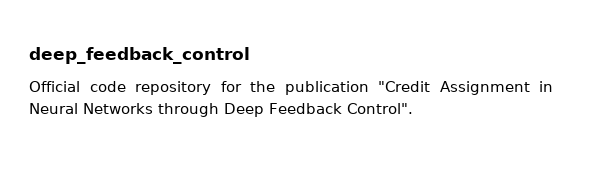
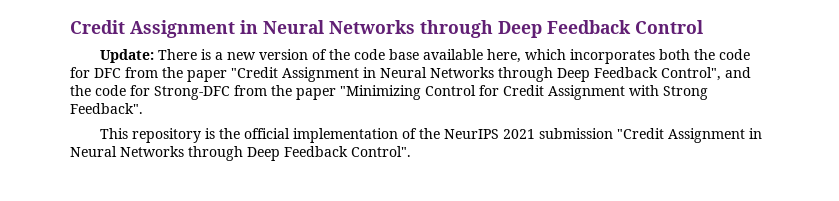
[29,47,250,64] [29,81,369,95] deep_feedback_control // Official code repository for the publication -> [70,20,703,38] [99,49,750,64] [70,67,751,82] [70,85,708,100] [70,103,143,114] [99,128,613,143] Credit Assignment in Neural Networks through Deep Feedback Control // Update: There is a new version of the code base available here, which incorporates both the code for DFC from the paper "Credit Assignment in Neural Networks through Deep Feedback Control", and the code for Strong-DFC from the paper "Minimizing Control for Credit Assignment with Strong Feedback". // This repository is the official implementation of the NeurIPS 2021 submission

